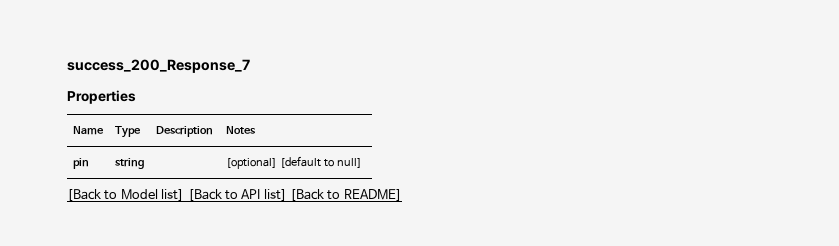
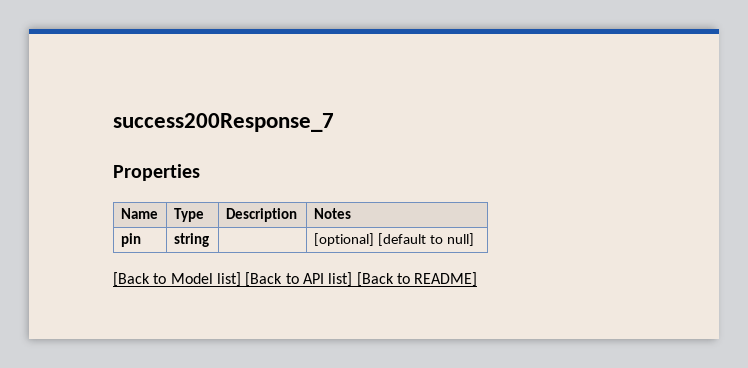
[67,59,250,73] success_200_Response_7 -> [113,113,334,132] success200Response_7

